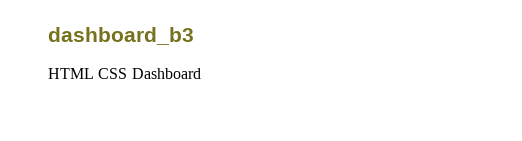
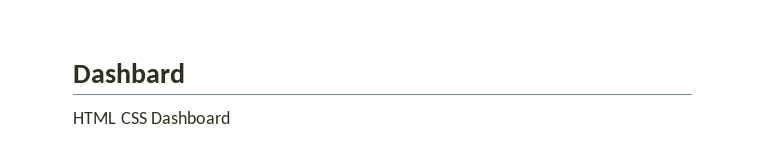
[48,27,194,45] dashboard_b3 -> [73,63,185,83] Dashbard

